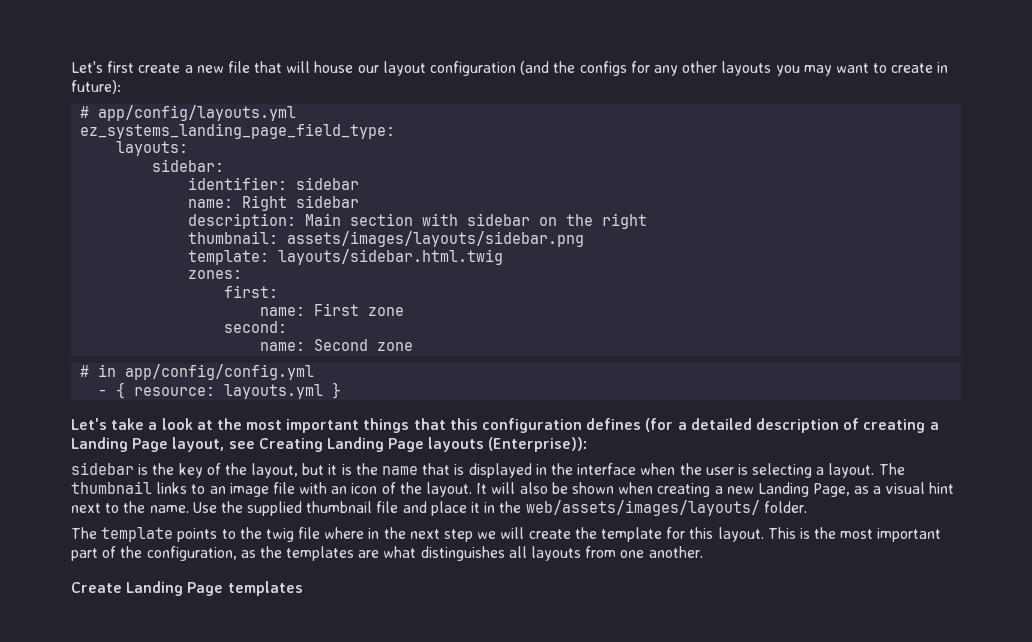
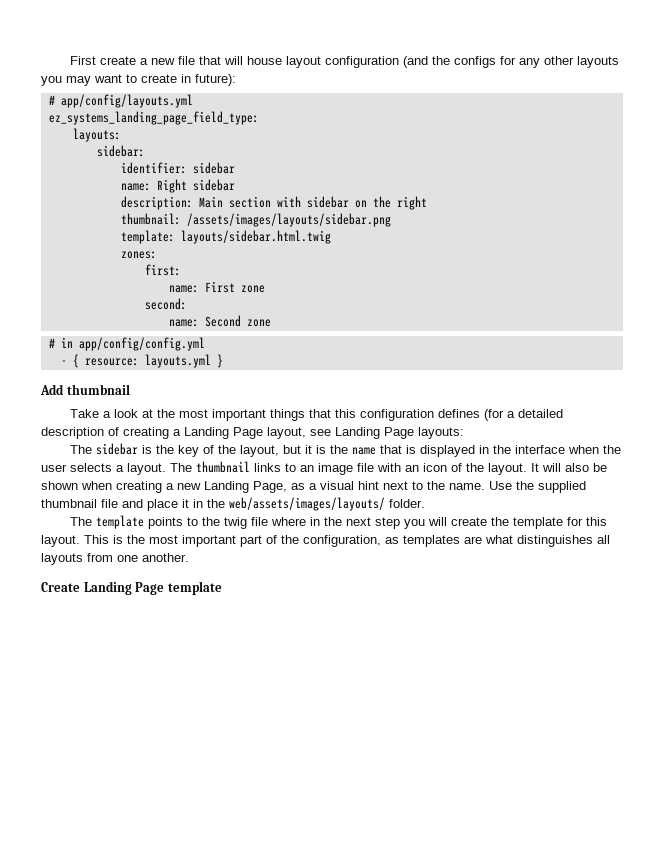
[71,61,135,73] Let's first -> [70,56,97,65] First
[357,65,379,73] our -> (283, 60) none
[287,231,585,247] assets/images/layouts/sidebar.png -> [186,213,391,227] /assets/images/layouts/sidebar.png
[71,418,145,430] Let's take -> [40,384,130,395] [70,409,100,418] Add thumbnail // Take
[258,437,588,452] Creating Landing Page layouts (Enterprise)): // -> [335,427,464,439] [70,445,93,454] Landing Page layouts: // The
[737,463,813,478] is selecting -> [70,463,112,472] selects
[477,531,497,539] we -> [404,519,426,529] you
[259,546,282,558] the -> (399, 540) none
[227,581,303,596] templates -> [167,581,222,595] template

